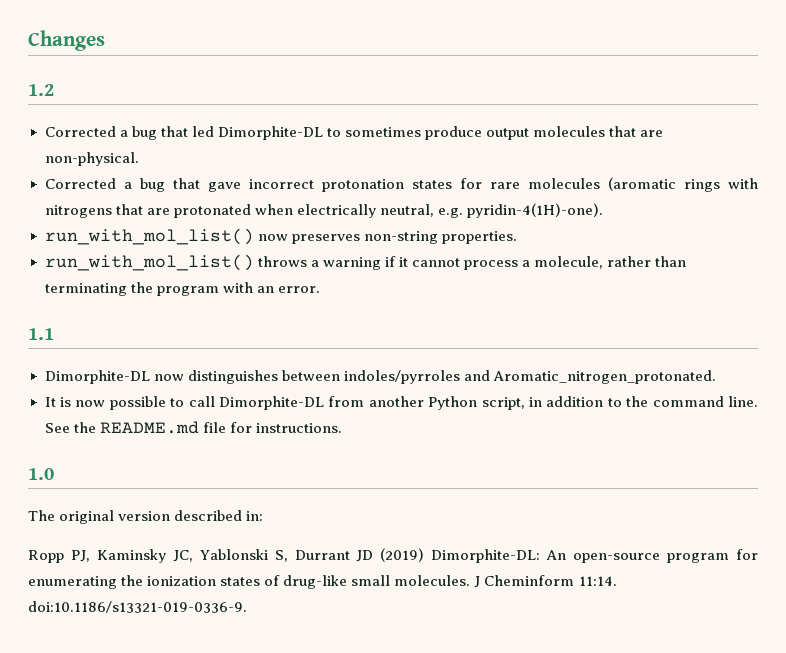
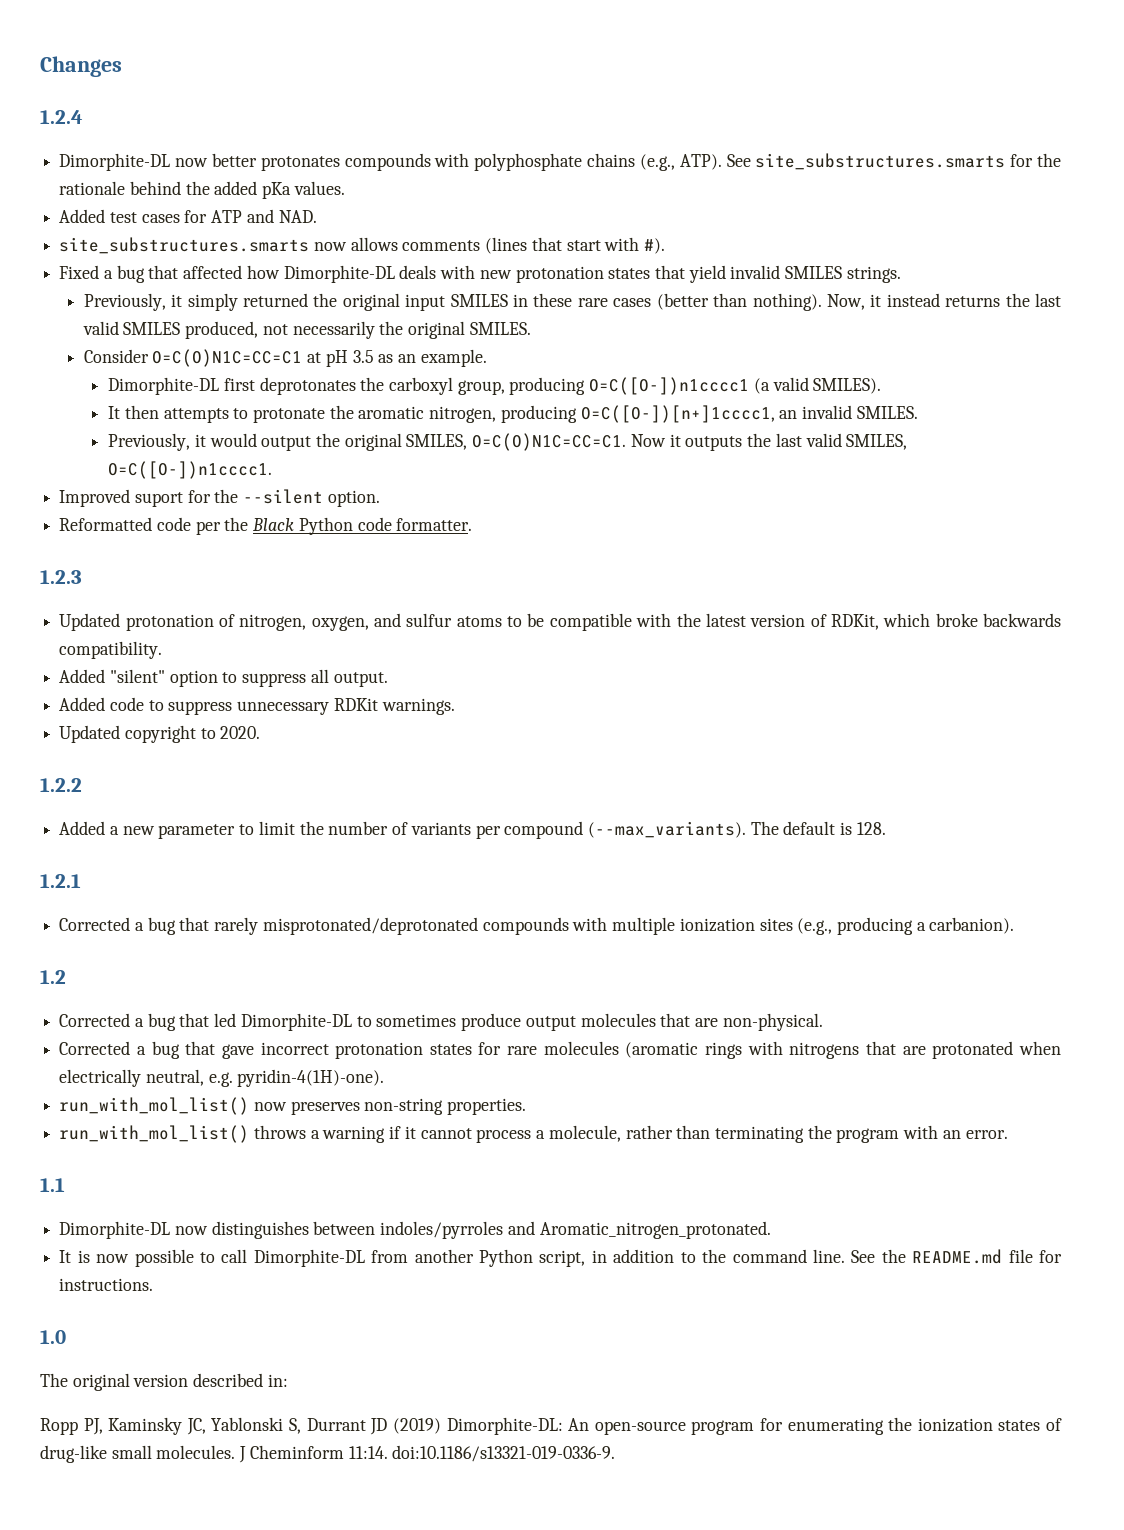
(105, 40) none -> [40,110,83,124] [59,153,1062,171] [59,181,345,199] [59,209,317,223] [59,237,666,254] [59,265,901,283] [83,293,1062,311] [82,321,531,339] [83,349,487,367] [108,377,882,395] [108,405,918,423] [108,433,908,451] [108,461,273,479] [59,489,380,507] [59,517,473,535] [40,570,82,584] [59,613,1061,631] [59,641,163,659] [59,669,388,687] [59,697,455,715] [59,725,261,743] [40,778,82,792] [59,821,886,839] [40,874,81,888] [59,917,1015,935] // 1.2.4 // Dimorphite-DL now better protonates compounds with polyphosphate chains (e.g., ATP). See site_substructures.smarts for the rationale behind the added pKa values. // Added test cases for ATP and NAD. // site_substructures.smarts now allows comments (lines that start with #). // Fixed a bug that affected how Dimorphite-DL deals with new protonation states that yield invalid SMILES strings. // Previously, it simply returned the original input SMILES in these rare cases (better than nothing). Now, it instead returns the last valid SMILES produced, not necessarily the original SMILES. // Consider O=C(O)N1C=CC=C1 at pH 3.5 as an example. // Dimorphite-DL first deprotonates the carboxyl group, producing O=C([O-])n1cccc1 (a valid SMILES). // It then attempts to protonate the aromatic nitrogen, producing O=C([O-])[n+]1cccc1, an invalid SMILES. // Previously, it would output the original SMILES, O=C(O)N1C=CC=C1. Now it outputs the last valid SMILES, O=C([O-])n1cccc1. // Improved suport for the --silent option. // Reformatted code per the Black Python code formatter. // 1.2.3 // Updated protonation of nitrogen, oxygen, and sulfur atoms to be compatible with the latest version of RDKit, which broke backwards compatibility. // Added "silent" option to suppress all output. // Added code to suppress unnecessary RDKit warnings. // Updated copyright to 2020. // 1.2.2 // Added a new parameter to limit the number of variants per compound (--max_variants). The default is 128. // 1.2.1 // Corrected a bug that rarely misprotonated/deprotonated compounds with multiple ionization sites (e.g., producing a carbanion).

